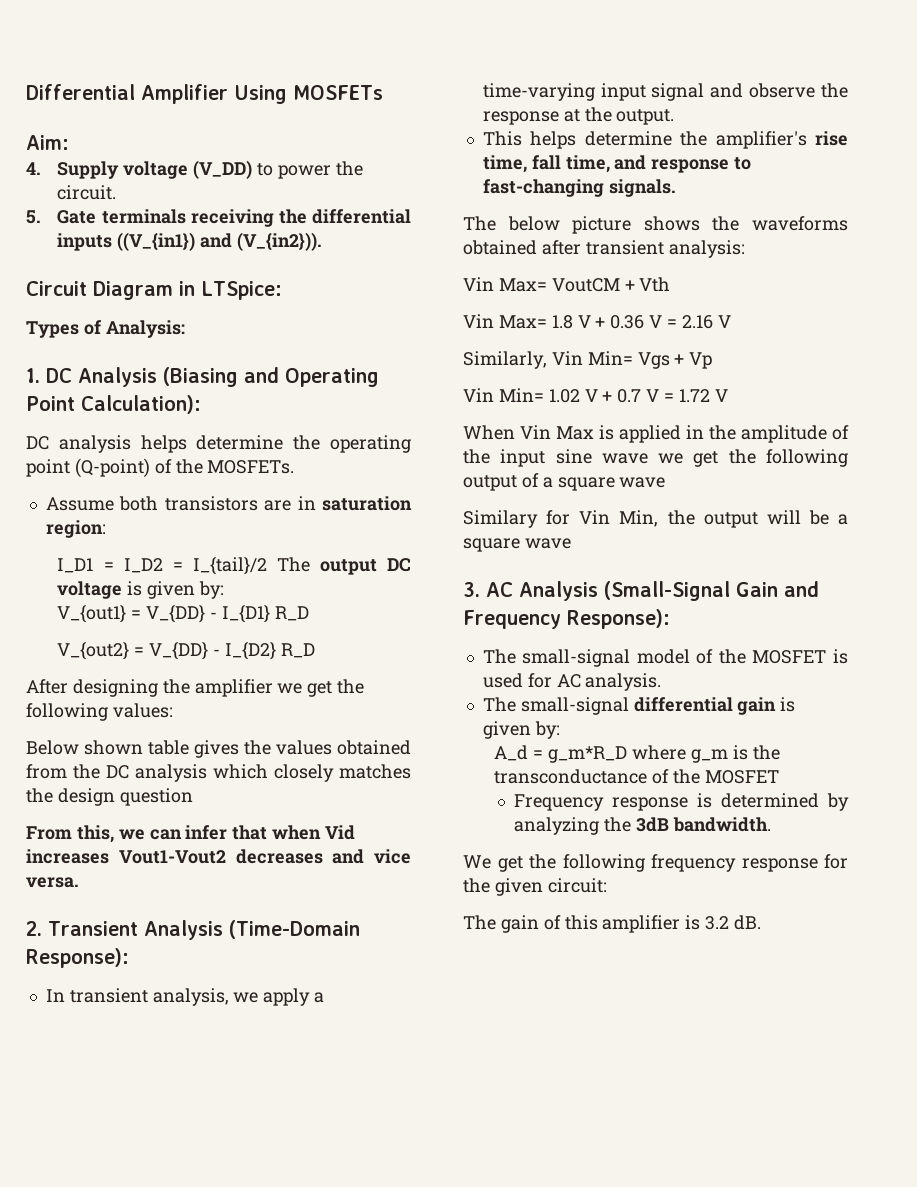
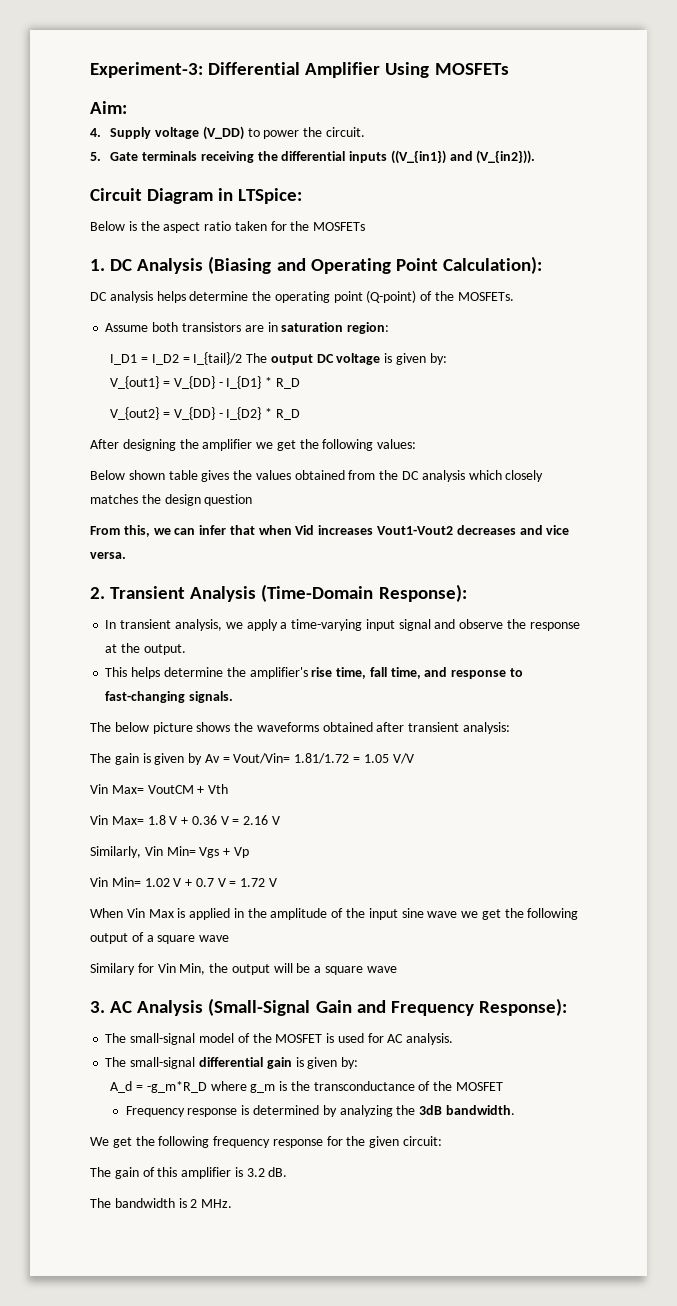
(26, 92) none -> [90,62,203,78] Experiment-3:
[26,320,185,338] Types of Analysis: -> [90,221,366,233] Below is the aspect ratio taken for the MOSFETs
(270, 613) none -> [265,377,273,387] *
(276, 650) none -> [265,408,273,418] *
(745, 249) none -> [90,753,414,765] // The gain is given by Av = Vout/Vin= 1.81/1.72 = 1.05 V/V
[548,746,628,763] g_m*R_D -> [146,1081,207,1093] -g_m*R_D
(762, 922) none -> [90,1198,233,1208] // The bandwidth is 2 MHz.

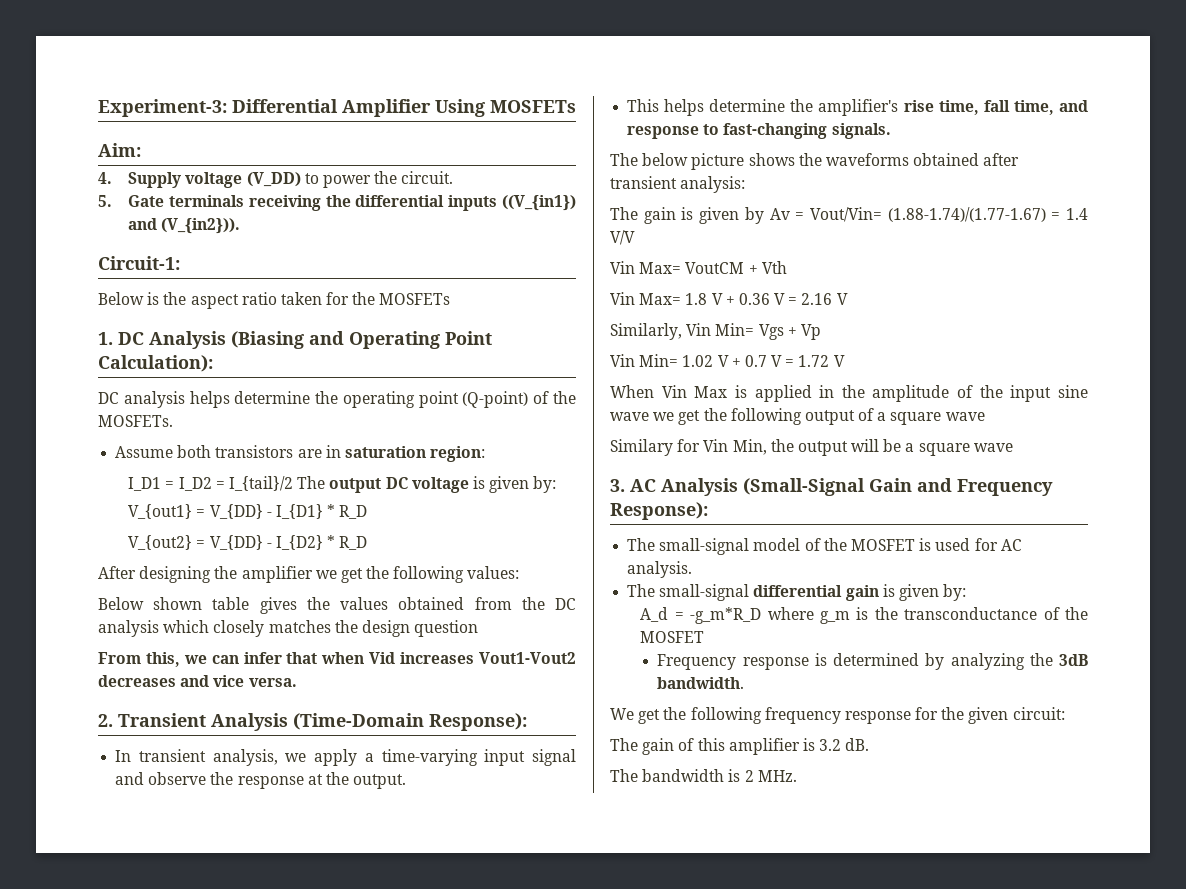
[90,188,303,204] Circuit Diagram in LTSpice: -> [98,256,180,270] Circuit-1:
[294,753,389,764] 1.81/1.72 = 1.05 -> [887,207,1088,222] (1.88-1.74)/(1.77-1.67) = 1.4

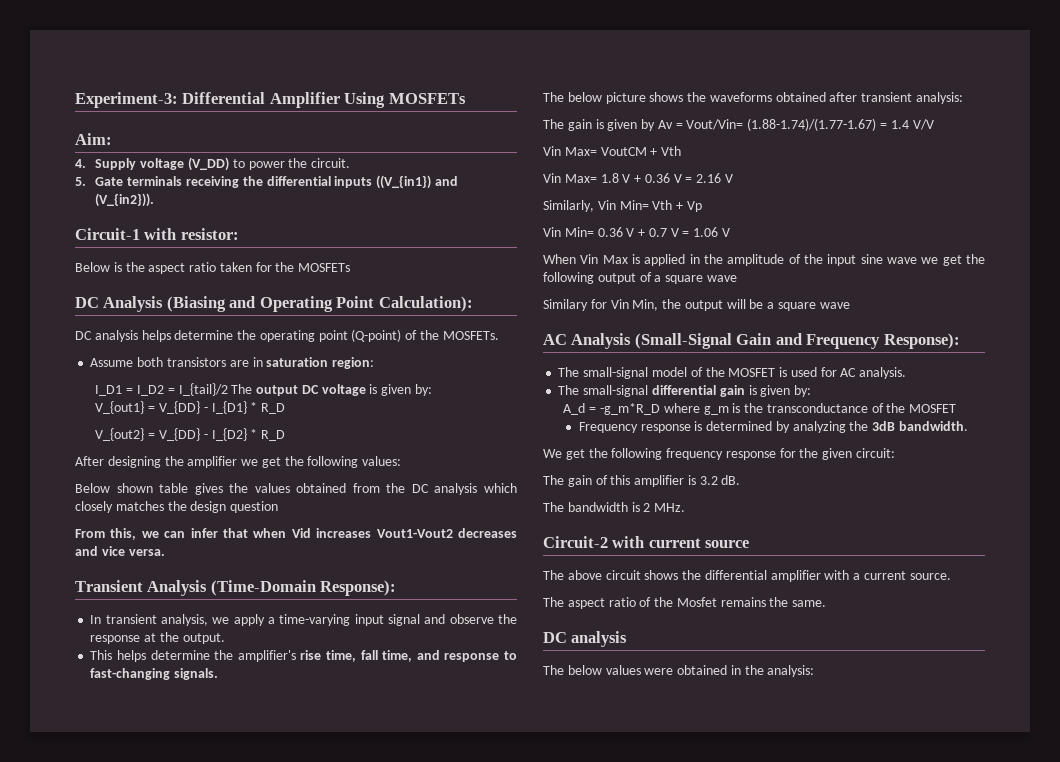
[98,256,180,270] Circuit-1: -> [75,228,239,240] Circuit-1 with resistor:
[98,332,113,345] 1. -> (351, 267) none
[98,714,113,727] 2. -> (165, 552) none
[758,324,784,340] Vgs -> [652,200,673,210] Vth
[682,355,714,367] 1.02 -> [597,227,623,237] 0.36
[798,355,830,367] 1.72 -> [693,227,719,237] 1.06
[610,479,625,492] 3. -> (850, 305) none
(797, 776) none -> [543,536,750,548] [543,570,951,582] [543,597,827,609] [543,631,628,647] [543,665,815,677] // Circuit-2 with current source // The above circuit shows the differential amplifier with a current source. // The aspect ratio of the Mosfet remains the same. // DC analysis // The below values were obtained in the analysis:

